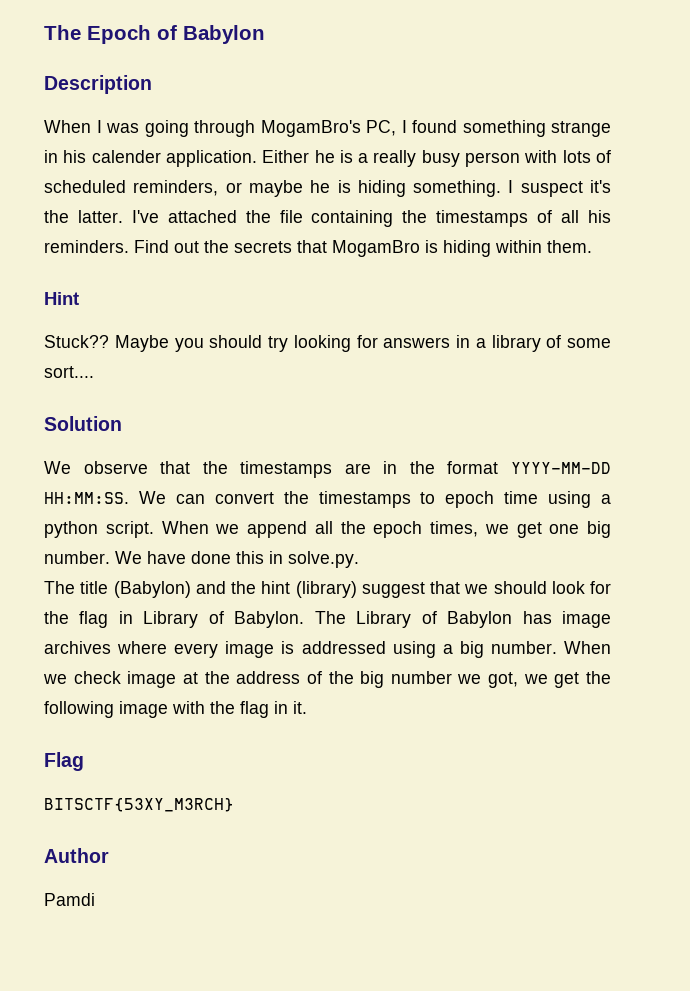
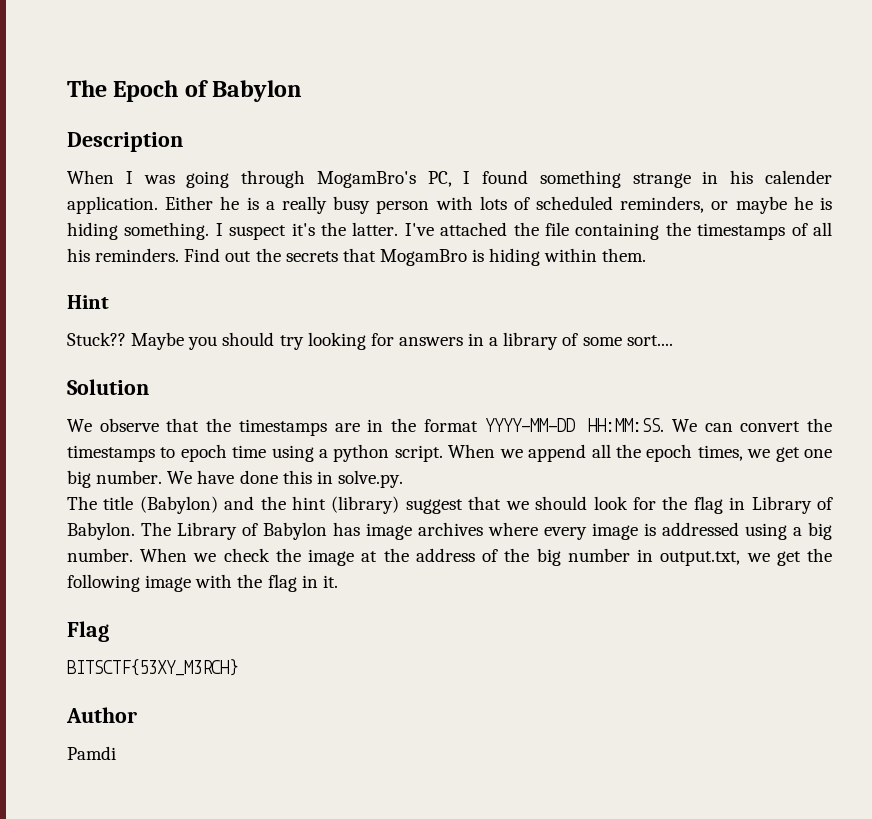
(121, 677) none -> [275,548,301,562] the
[457,672,519,688] we got, -> [637,549,741,566] in output.txt,

